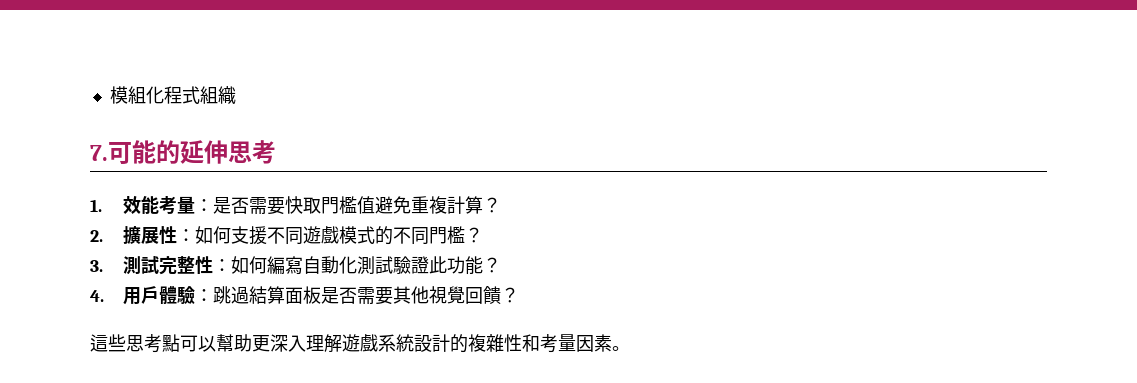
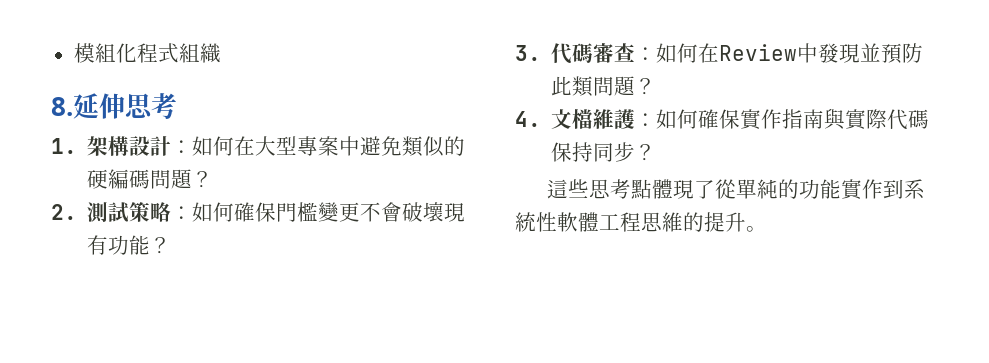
[90,140,180,164] 7.可能的 -> [51,97,73,116] 8.
[123,195,502,215] [90,226,484,245] [90,256,502,275] [90,286,520,305] [90,334,612,353] 效能考量：是否需要快取門檻值避免重複計算？ // 2.擴展性：如何支援不同遊戲模式的不同門檻？ // 3.測試完整性：如何編寫自動化測試驗證此功能？ // 4.用戶體驗：跳過結算面板是否需要其他視覺回饋？ // 這些思考點可以幫助更深入理解遊戲系統設計的複雜性和考量因素 -> [87,136,466,157] [87,169,214,189] [51,202,466,223] [87,235,172,255] [515,43,924,64] [551,76,657,97] [515,108,930,130] [551,142,657,162] [547,179,926,200] [515,212,746,232] 架構設計：如何在大型專案中避免類似的硬編碼問題？ // 2.測試策略：如何確保門檻變更不會破壞現有功能？ // 3.代碼審查：如何在Review中發現並預防此類問題？ // 4.文檔維護：如何確保實作指南與實際代碼保持同步？ // 這些思考點體現了從單純的功能實作到系統性軟體工程思維的提升

